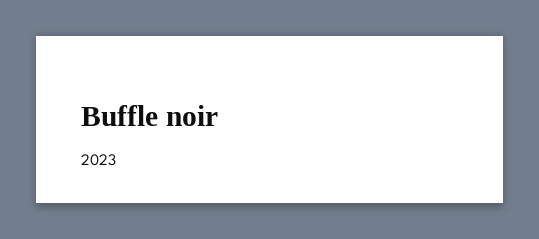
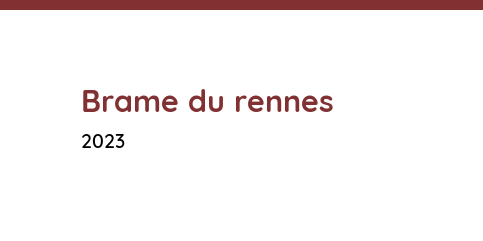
[81,105,218,126] Buffle noir -> [81,89,334,112] Brame du rennes

